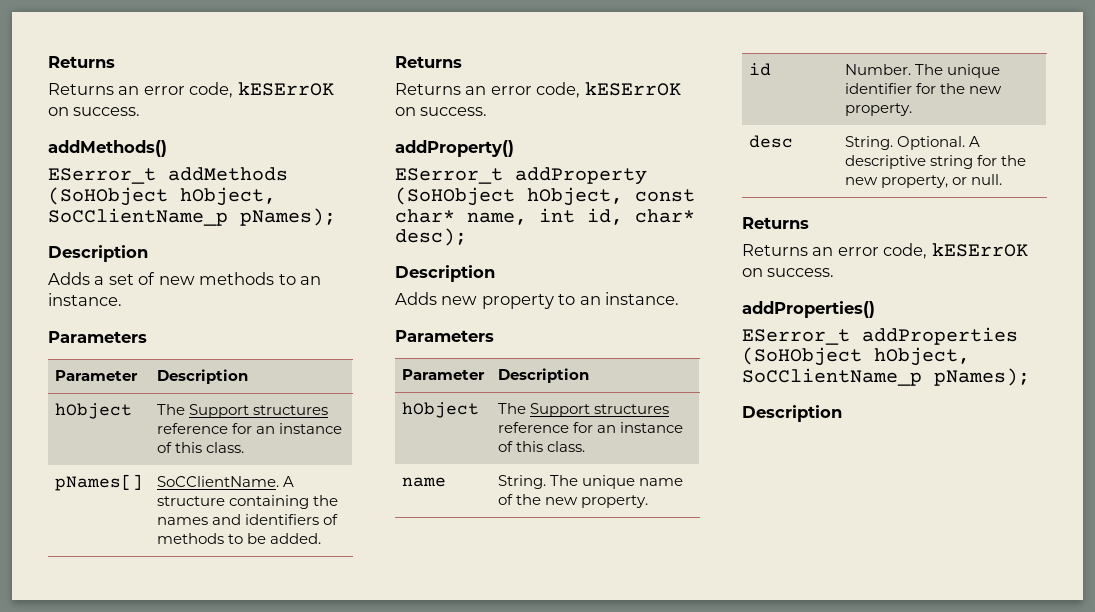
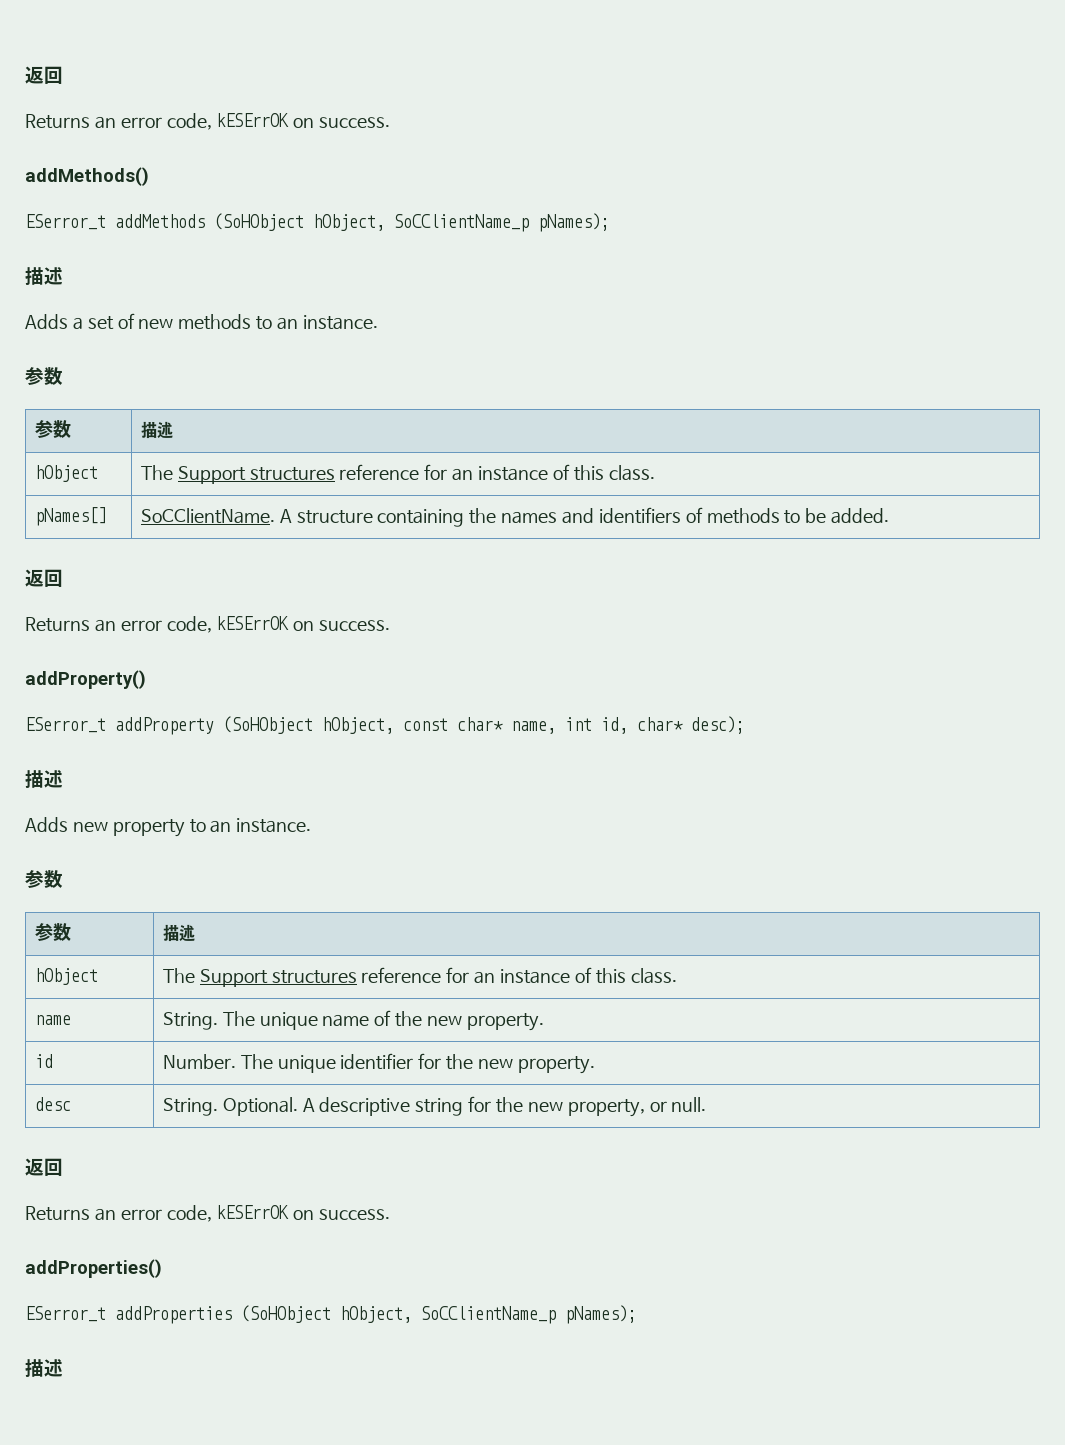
[48,56,115,68] Returns -> [25,66,63,84] 返回
[48,245,148,262] Description -> [25,267,63,285] 描述
[48,331,147,343] [54,370,138,381] [156,369,248,384] Parameters // Parameter | Description -> [25,367,63,385] [34,420,71,438] [140,421,173,439] 参数 // 参数 | 描述
[395,56,462,68] Returns -> [25,569,63,587] 返回
[395,265,495,282] Description -> [25,770,63,788] 描述
[395,330,494,342] [401,369,485,380] [497,368,589,383] Parameters // Parameter | Description -> [25,870,63,888] [34,923,71,941] [162,924,195,942] 参数 // 参数 | 描述
[742,217,809,229] Returns -> [25,1158,63,1176] 返回
[742,405,842,422] Description -> [25,1359,63,1377] 描述

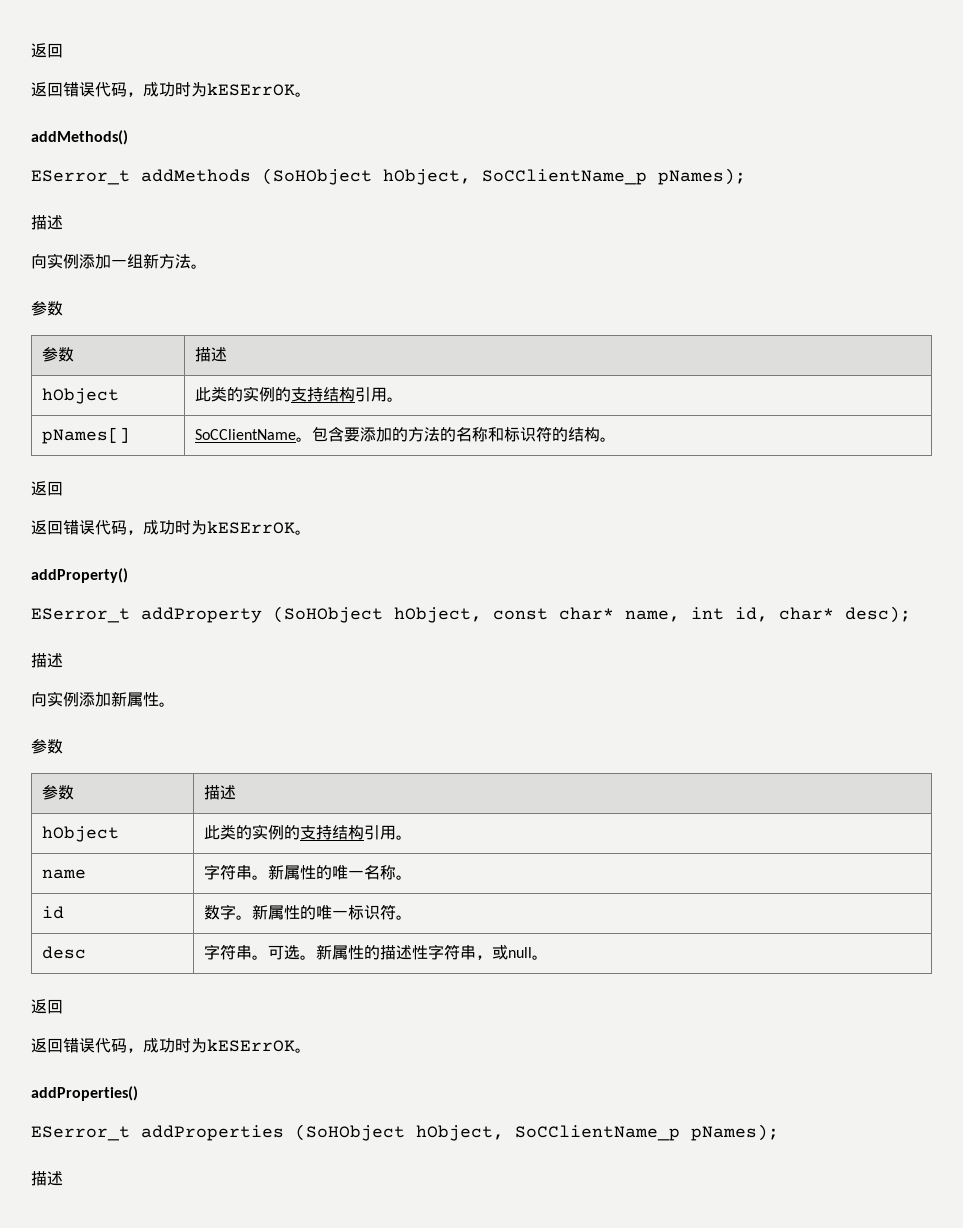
[25,66,63,84] [25,113,391,130] 返回 // Returns an error code, kESErrOK on success. -> [31,43,63,58] [31,82,311,97] 返回 // 返回错误代码，成功时为kESErrOK。
[25,313,378,330] [25,367,63,385] [34,420,71,438] [140,421,173,439] [34,465,98,482] [140,464,655,484] [34,507,107,526] [140,507,890,527] [25,569,63,587] [25,616,391,633] Adds a set of new methods to an instance. // 参数 // 参数 | 描述 // hObject | The Support structures reference for an instance of this class. // pNames[] | SoCClientName. A structure containing the names and identifiers of methods to be added. // 返回 // Returns an error code, kESErrOK on success. -> [31,253,207,269] [31,301,63,316] [42,347,75,362] [195,347,228,362] [42,388,120,404] [195,386,404,402] [42,427,131,444] [195,426,617,442] [31,481,63,496] [31,520,311,535] 向实例添加一组新方法。 // 参数 // 参数 | 描述 // hObject | 此类的实例的支持结构引用。 // pNames[] | SoCClientName。包含要添加的方法的名称和标识符的结构。 // 返回 // 返回错误代码，成功时为kESErrOK。
[25,817,312,837] [25,870,63,888] [34,923,71,941] [162,924,195,942] [34,968,98,985] [162,967,677,987] [34,1015,71,1025] [162,1010,544,1031] [34,1054,53,1068] [162,1053,595,1074] [34,1097,71,1111] [162,1096,707,1117] [25,1158,63,1176] [25,1205,391,1222] Adds new property to an instance. // 参数 // 参数 | 描述 // hObject | The Support structures reference for an instance of this class. // name | String. The unique name of the new property. // id | Number. The unique identifier for the new property. // desc | String. Optional. A descriptive string for the new property, or null. // 返回 // Returns an error code, kESErrOK on success. -> [31,691,175,707] [31,739,63,754] [42,785,75,800] [204,785,237,800] [42,826,120,842] [204,824,413,840] [42,869,87,879] [204,864,413,880] [42,906,65,919] [204,904,413,920] [42,946,87,959] [204,944,549,960] [31,999,63,1014] [31,1038,311,1053] 向实例添加新属性。 // 参数 // 参数 | 描述 // hObject | 此类的实例的支持结构引用。 // name | 字符串。新属性的唯一名称。 // id | 数字。新属性的唯一标识符。 // desc | 字符串。可选。新属性的描述性字符串，或null。 // 返回 // 返回错误代码，成功时为kESErrOK。

